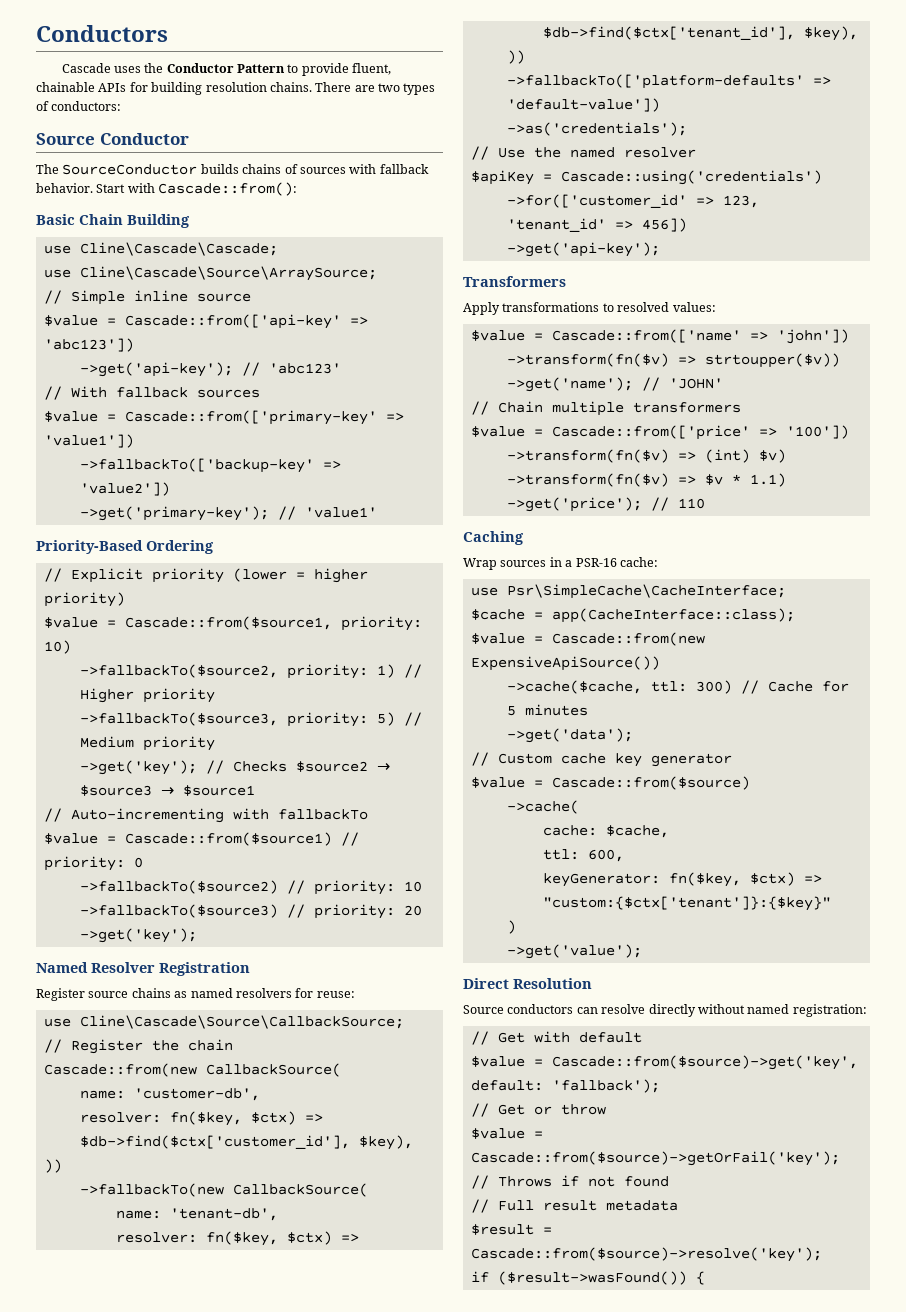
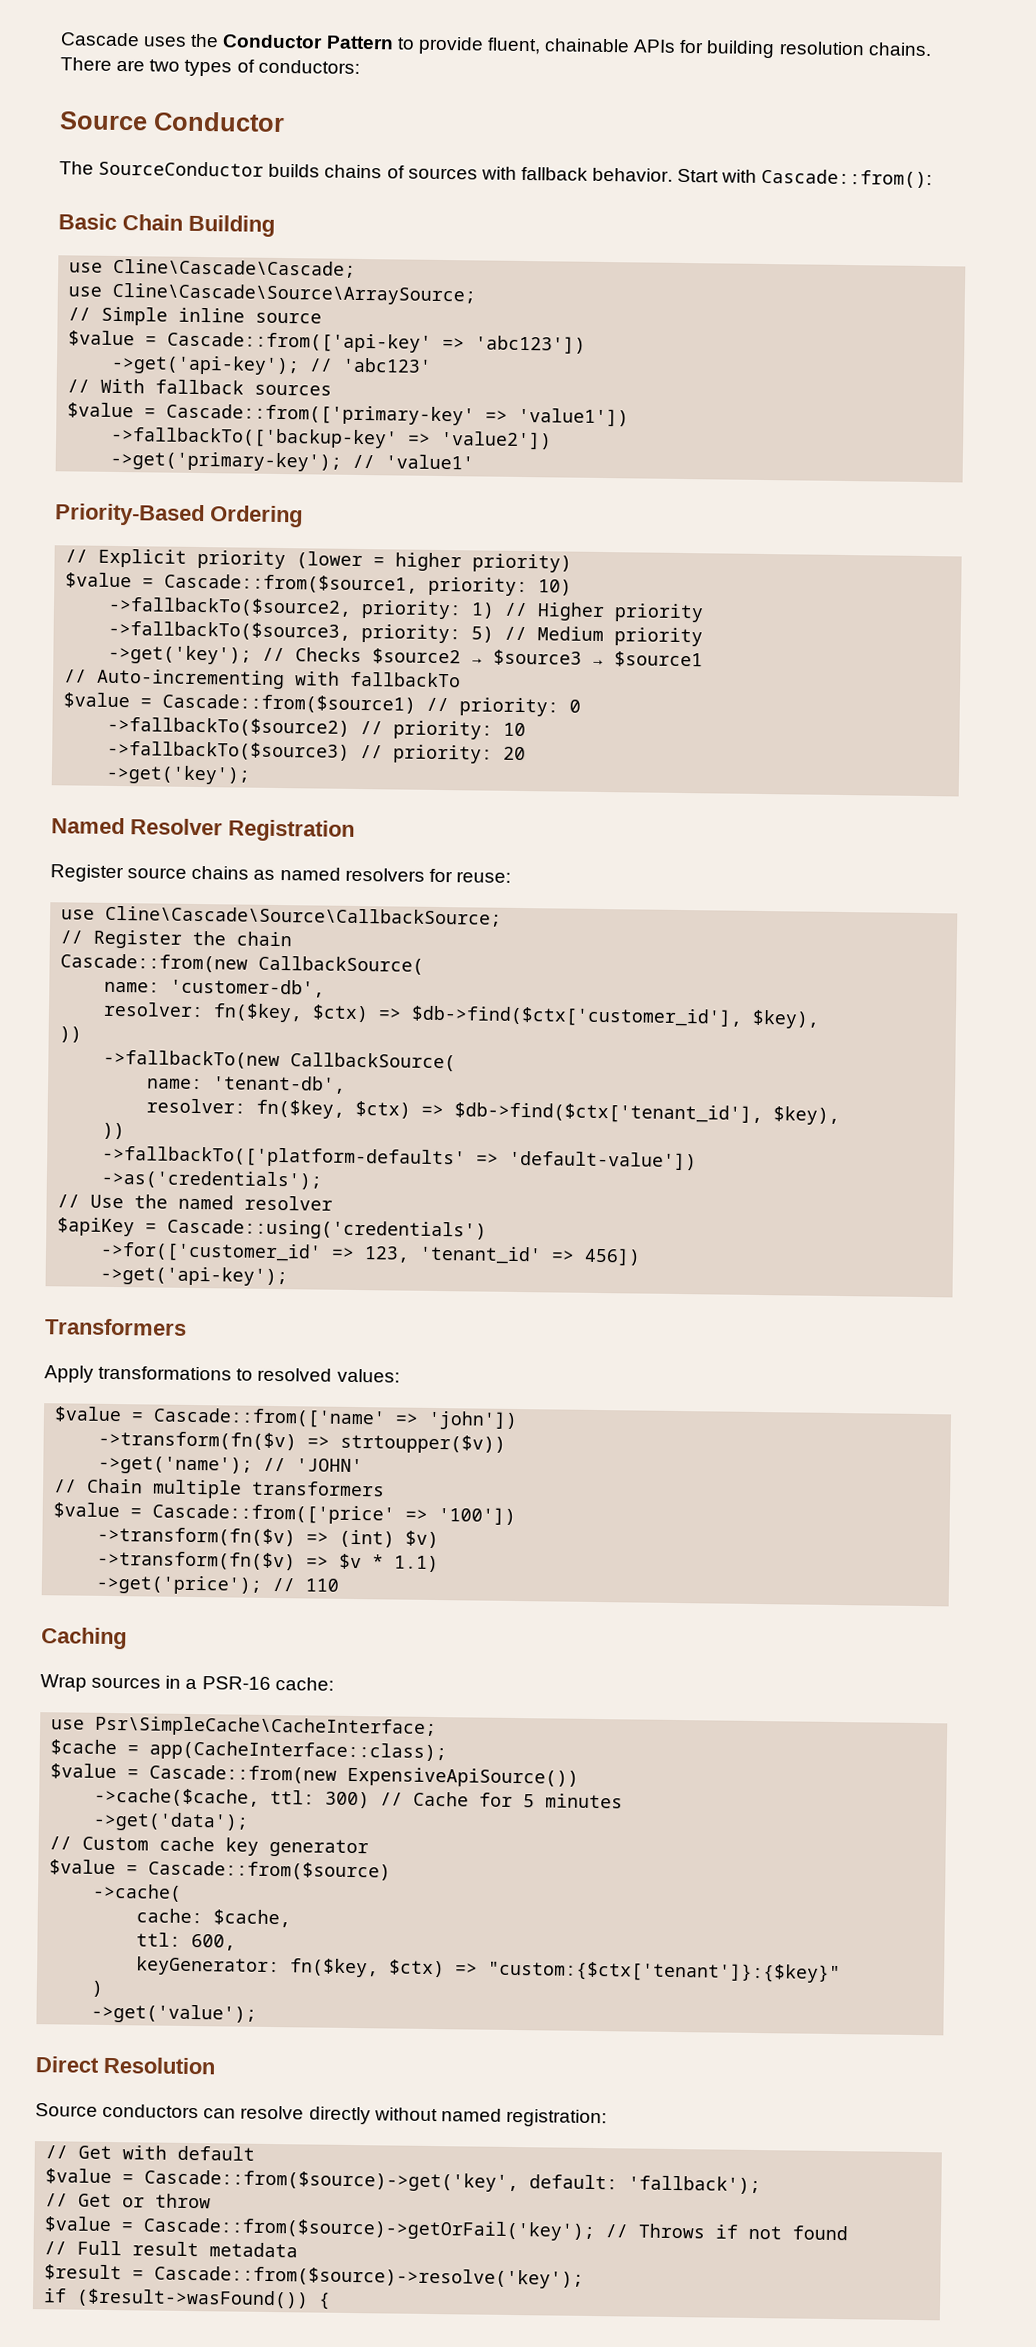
[36,25,168,42] Conductors // -> (60, 39) none

